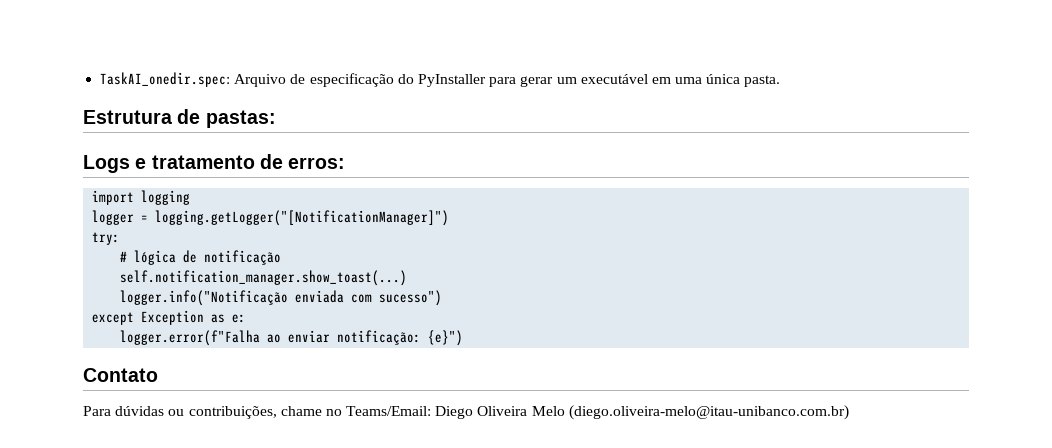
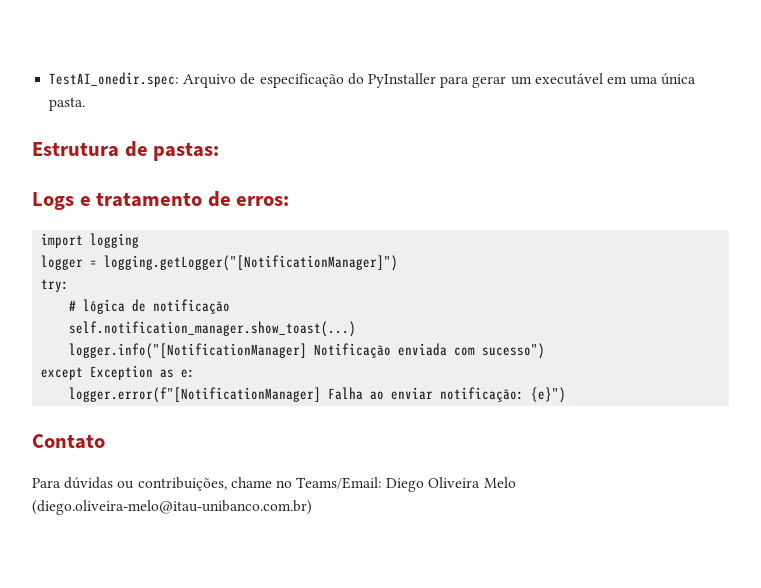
[100,72,231,87] TaskAI_onedir.spec: -> [49,72,180,87] TestAI_onedir.spec:
[120,290,289,306] logger.info("Notificação -> [69,343,392,359] logger.info("[NotificationManager] Notificação
[120,330,261,346] logger.error(f"Falha -> [69,387,364,403] logger.error(f"[NotificationManager] Falha

